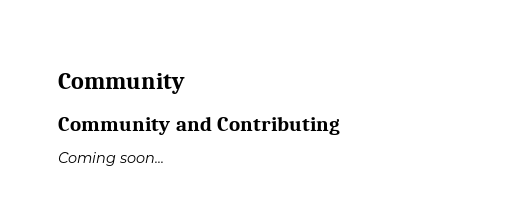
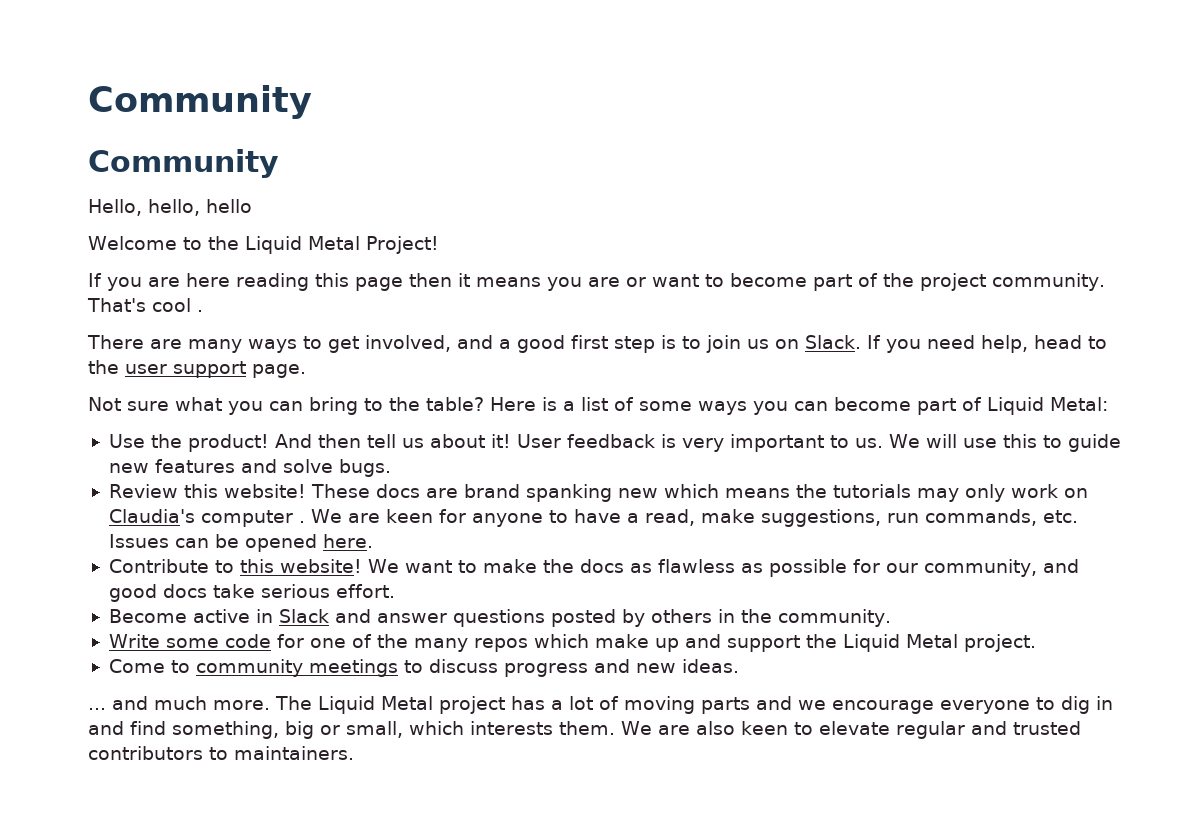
[175,116,341,135] [58,152,164,166] and Contributing // Coming soon... -> [88,199,252,216] [88,236,439,254] [88,273,1105,291] [87,298,203,312] [87,335,1107,353] [88,360,306,378] [88,397,1108,415] [108,434,1121,452] [108,459,391,477] [108,484,1088,502] [108,509,1078,527] [108,534,373,552] [108,559,1079,577] [108,584,395,602] [108,609,891,627] [108,634,1036,652] [108,659,739,677] [88,696,1113,714] [88,721,1081,739] [88,746,354,760] // Hello, hello, hello // Welcome to the Liquid Metal Project! // If you are here reading this page then it means you are or want to become part of the project community. That's cool . // There are many ways to get involved, and a good first step is to join us on Slack. If you need help, head to the user support page. // Not sure what you can bring to the table? Here is a list of some ways you can become part of Liquid Metal: // Use the product! And then tell us about it! User feedback is very important to us. We will use this to guide new features and solve bugs. // Review this website! These docs are brand spanking new which means the tutorials may only work on Claudia's computer . We are keen for anyone to have a read, make suggestions, run commands, etc. Issues can be opened here. // Contribute to this website! We want to make the docs as flawless as possible for our community, and good docs take serious effort. // Become active in Slack and answer questions posted by others in the community. // Write some code for one of the many repos which make up and support the Liquid Metal project. // Come to community meetings to discuss progress and new ideas. // ... and much more. The Liquid Metal project has a lot of moving parts and we encourage everyone to dig in and find something, big or small, which interests them. We are also keen to elevate regular and trusted contributors to maintainers.

